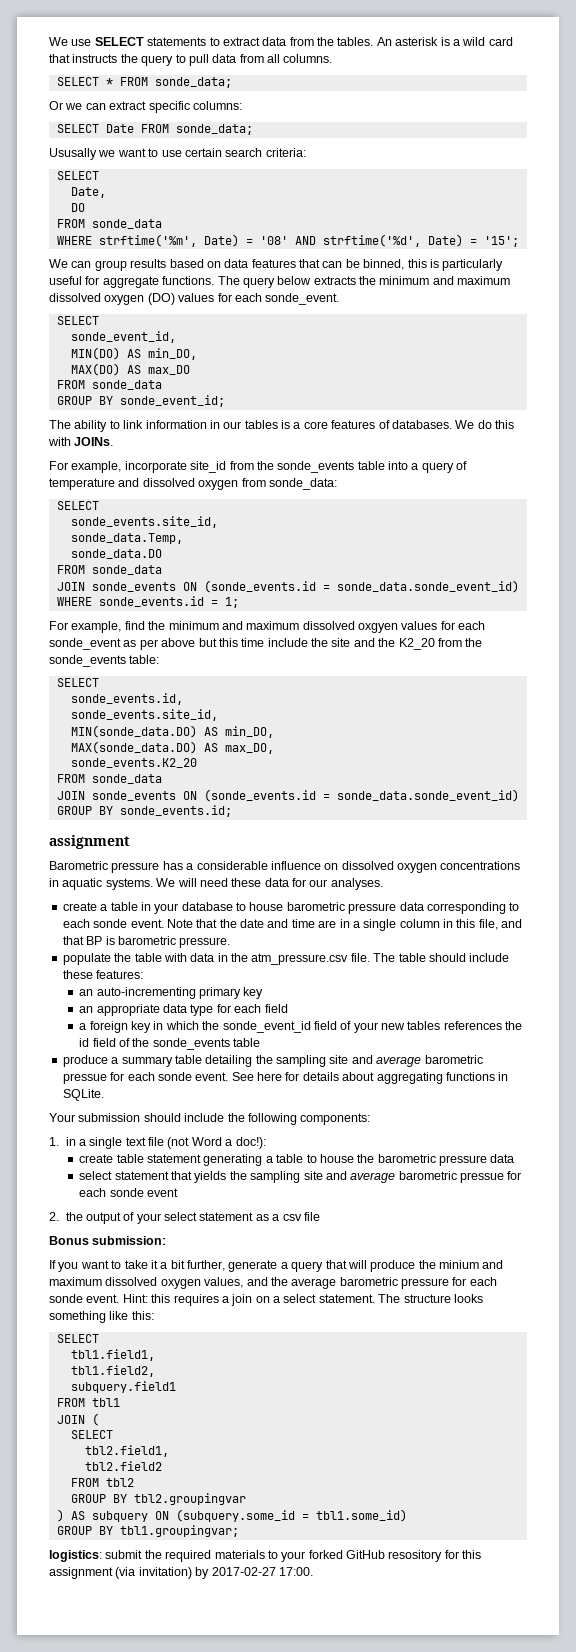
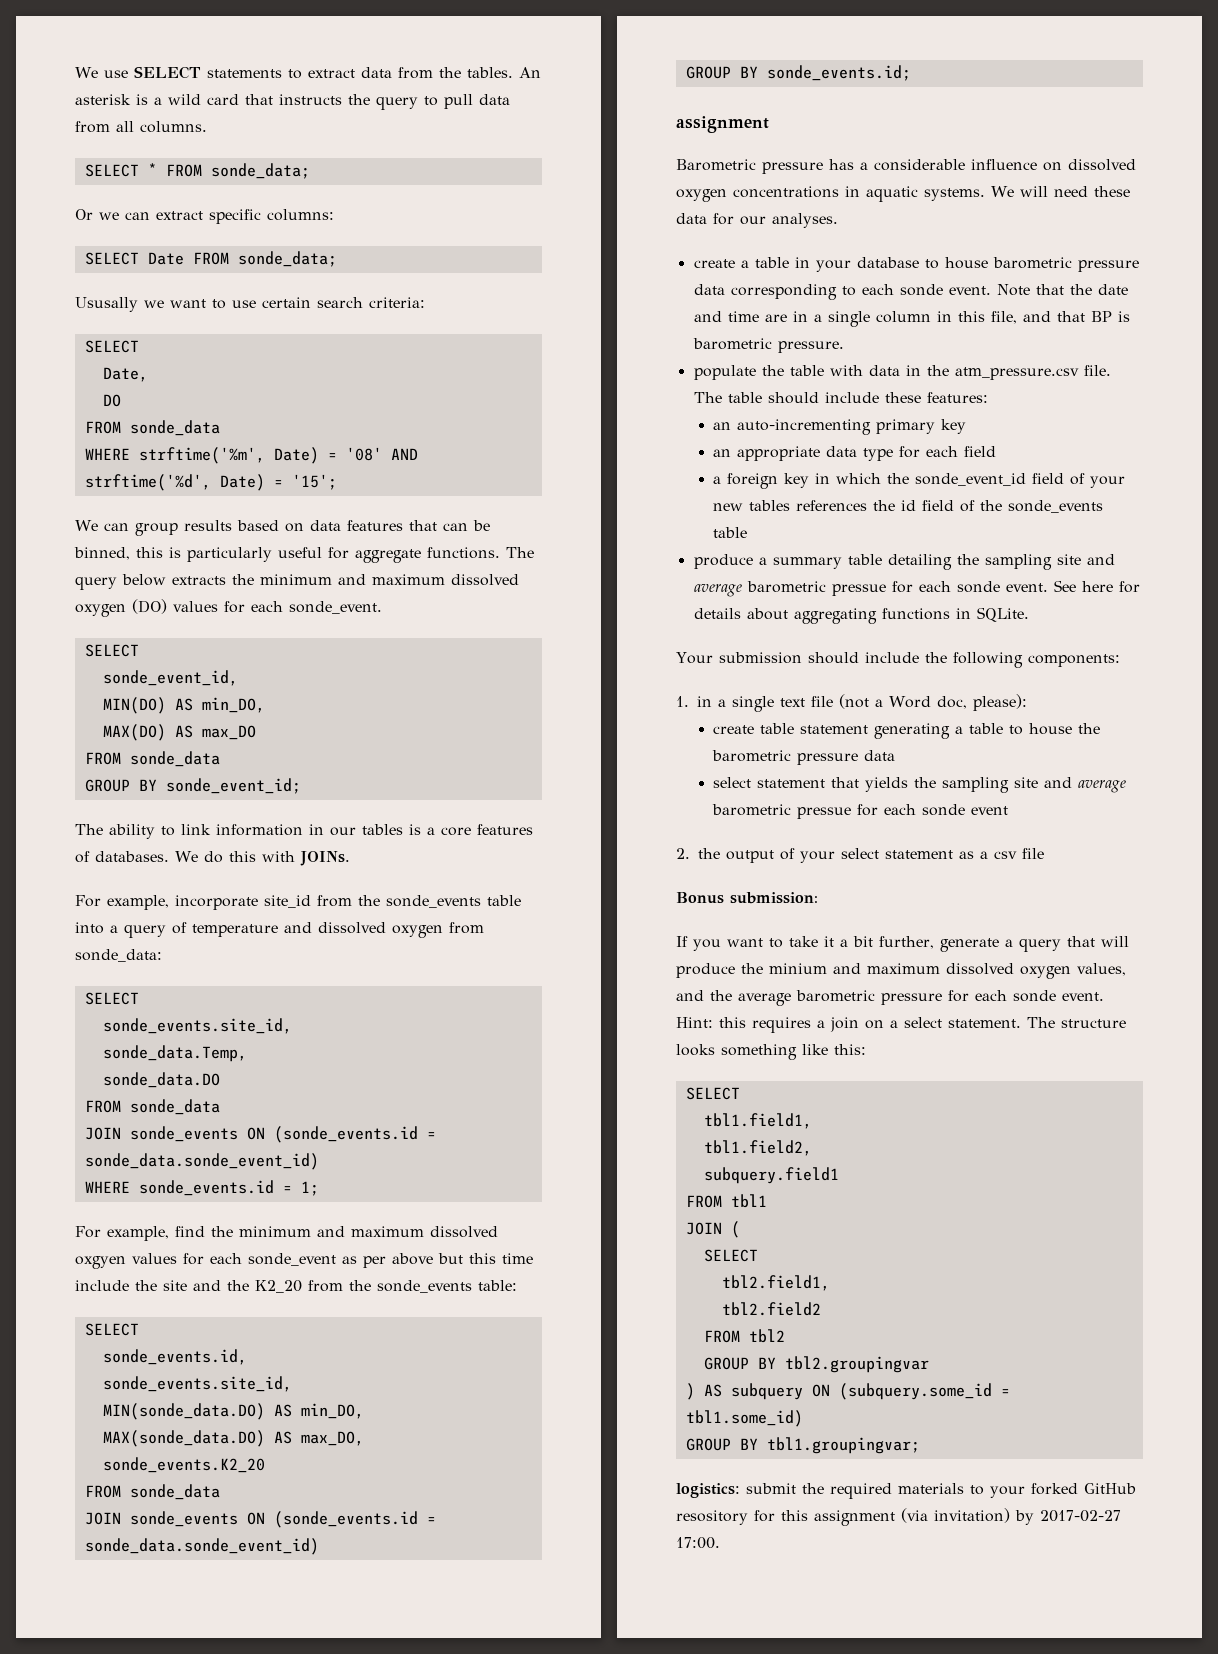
[191,1137,266,1149] Word a doc!): -> [875,694,1027,711] a Word doc, please):

